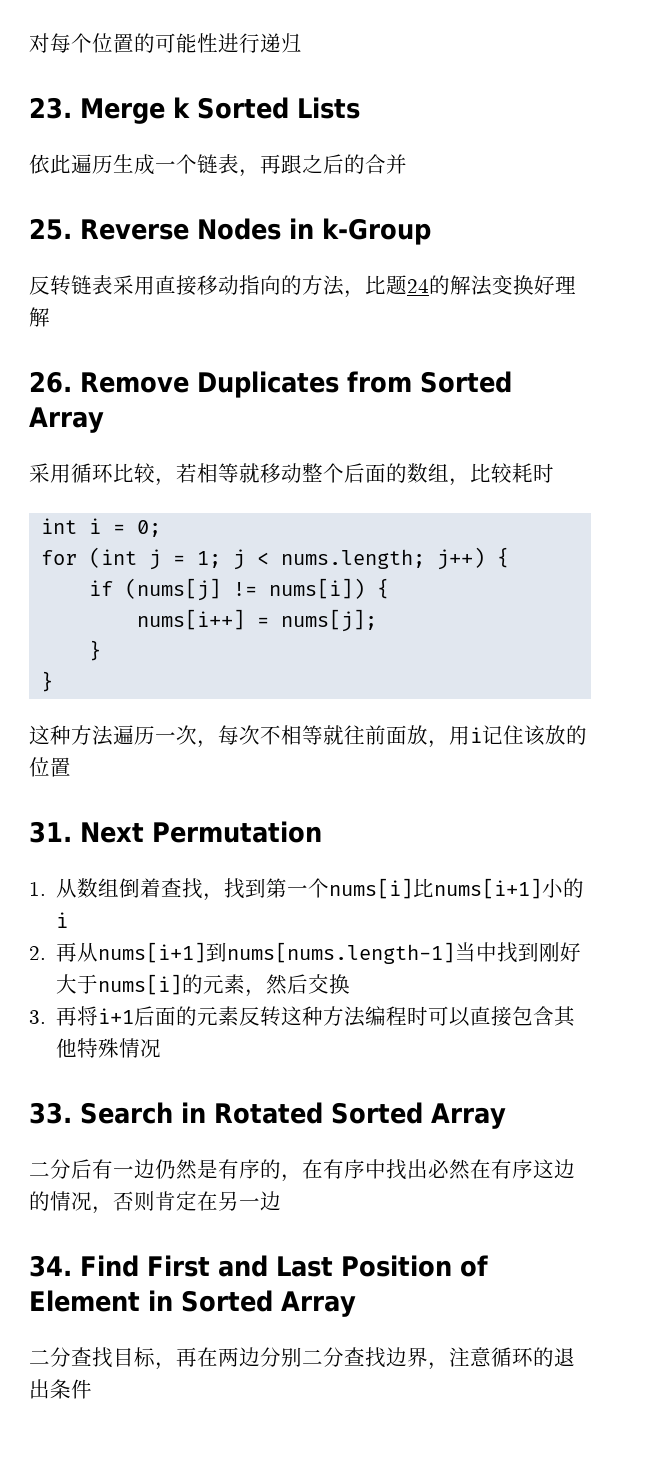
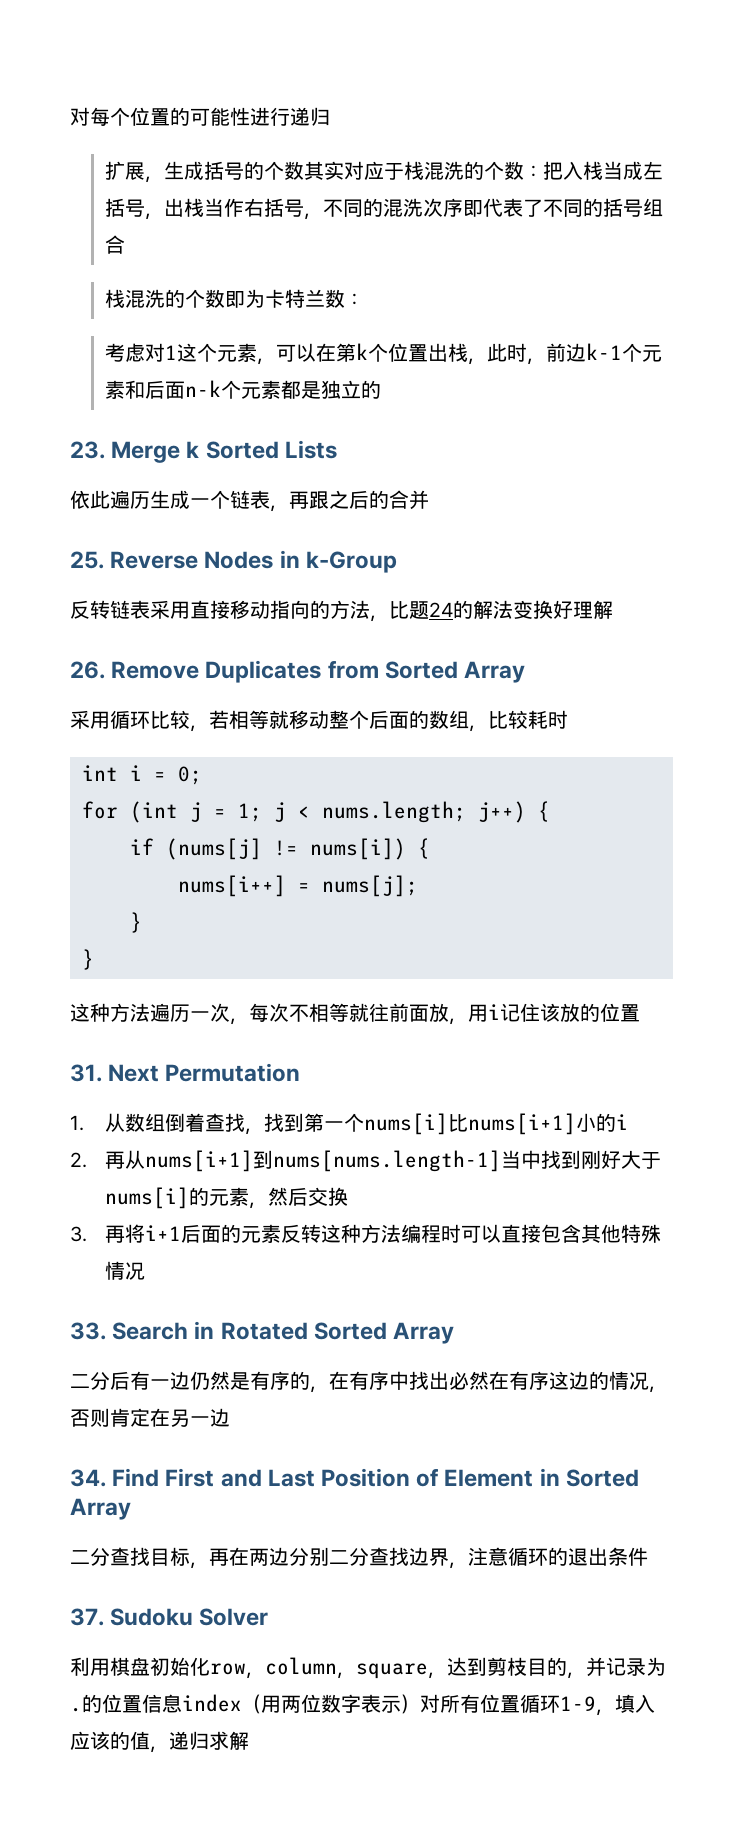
(302, 43) none -> [104,161,663,183] [104,198,663,220] [104,235,125,254] [104,289,364,308] [104,343,662,365] [104,380,381,399] // 扩展，生成括号的个数其实对应于栈混洗的个数：把入栈当成左括号，出栈当作右括号，不同的混洗次序即代表了不同的括号组合 // 栈混洗的个数即为卡特兰数： // 考虑对1这个元素，可以在第k个位置出栈，此时，前边k-1个元素和后面n-k个元素都是独立的
(92, 1389) none -> [70,1608,269,1626] [70,1657,666,1679] [70,1694,655,1716] [70,1731,249,1753] // 37. Sudoku Solver // 利用棋盘初始化row，column，square，达到剪枝目的，并记录为.的位置信息index（用两位数字表示）对所有位置循环1-9，填入应该的值，递归求解

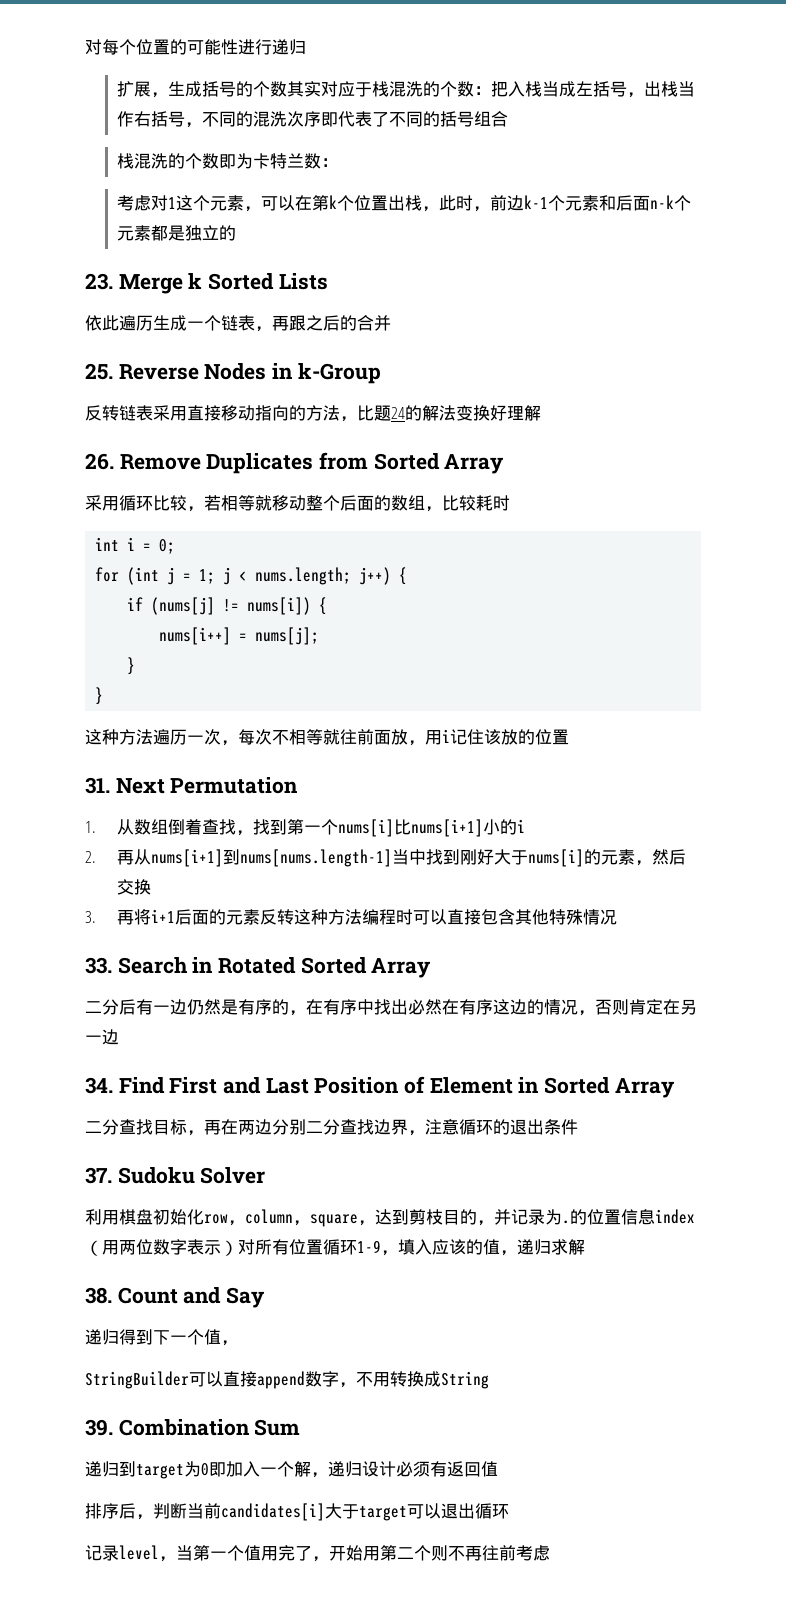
(249, 1740) none -> [85,1287,266,1308] [85,1329,238,1346] [85,1371,489,1389] [85,1419,301,1436] [85,1461,498,1479] [85,1503,509,1521] [85,1545,550,1562] // 38. Count and Say // 递归得到下一个值， // StringBuilder可以直接append数字，不用转换成String // 39. Combination Sum // 递归到target为0即加入一个解，递归设计必须有返回值 // 排序后，判断当前candidates[i]大于target可以退出循环 // 记录level，当第一个值用完了，开始用第二个则不再往前考虑

